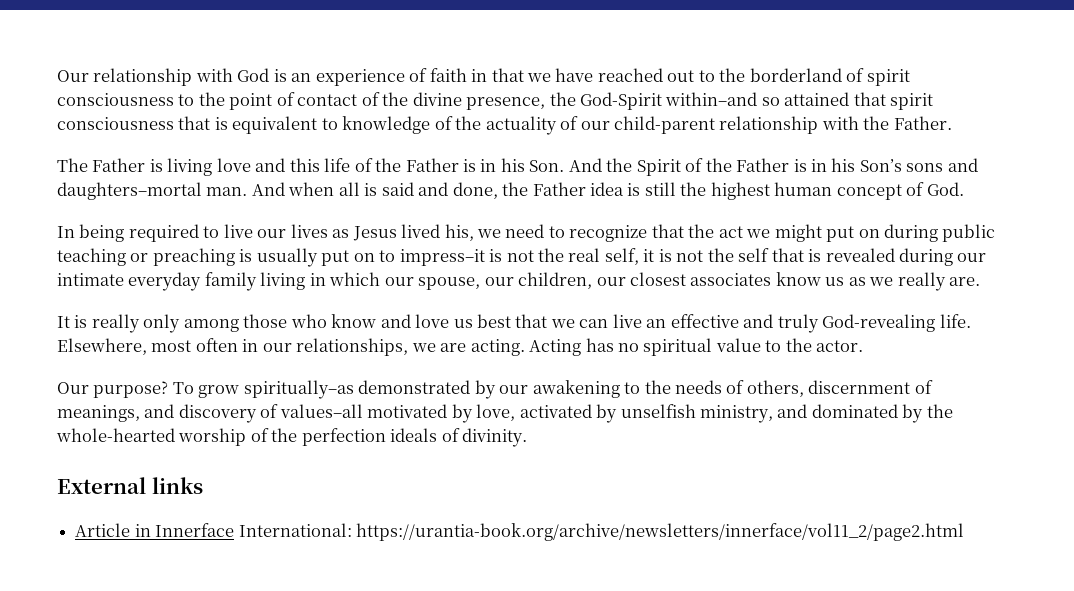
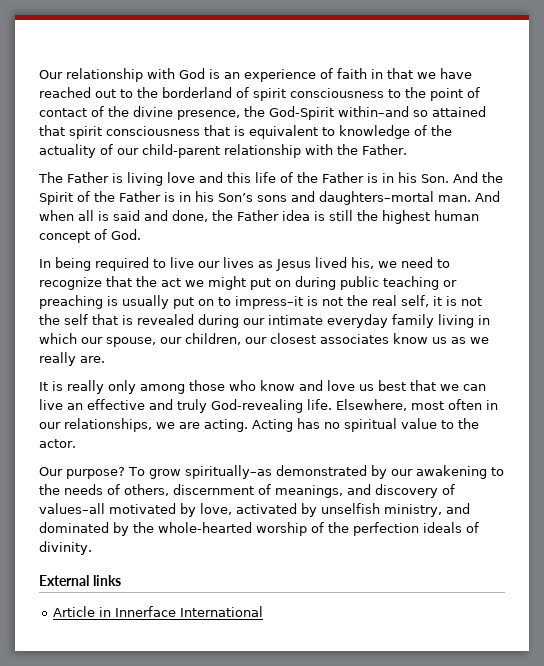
[238,523,964,541] International: https://urantia-book.org/archive/newsletters/innerface/vol11_2/page2.html -> [179,606,263,617] International

